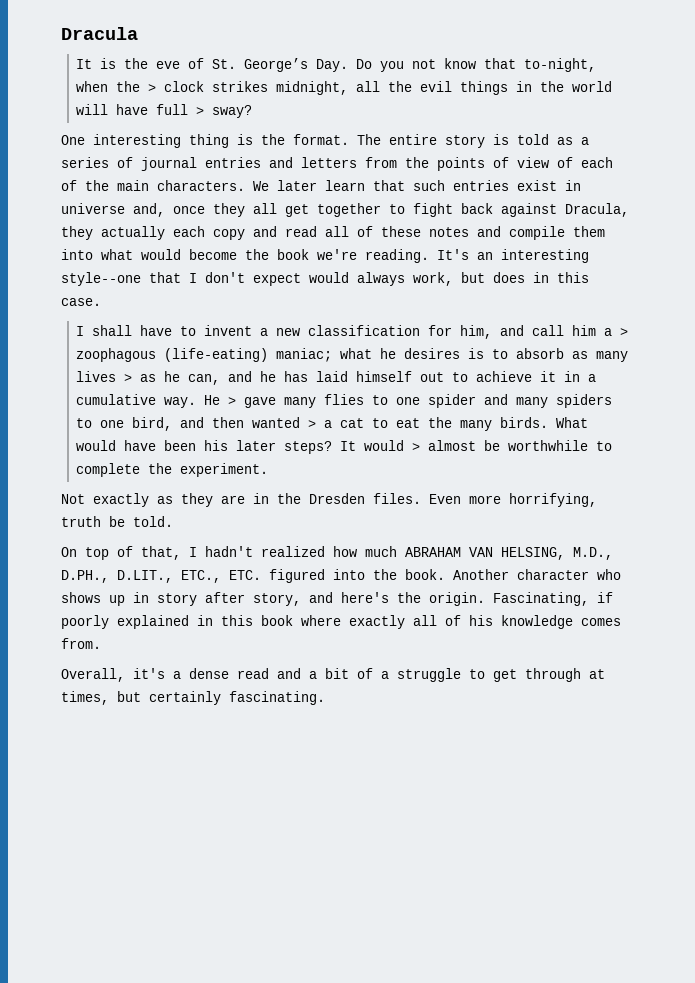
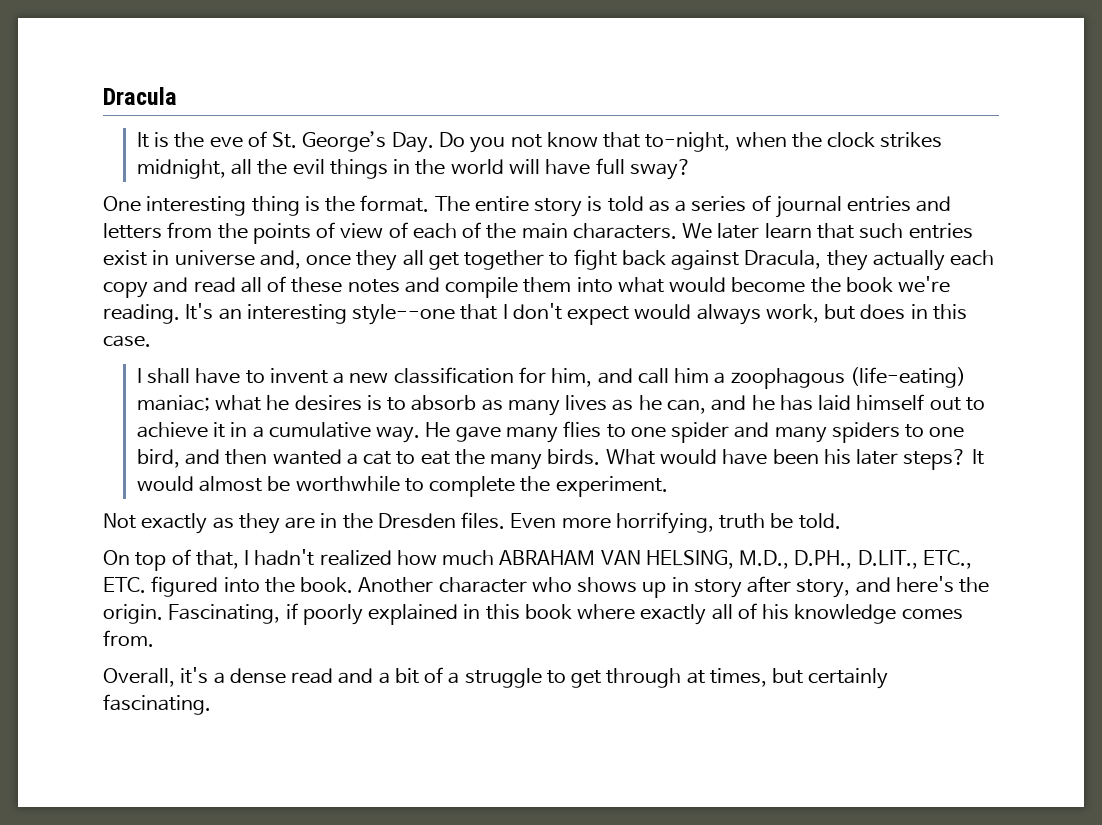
[148,84,157,92] > -> (822, 140) none
[196,107,205,115] > -> (625, 166) none
[620,328,629,336] > -> (726, 378) none
[124,374,133,382] > -> (608, 403) none
[228,397,237,405] > -> (451, 430) none
[308,420,317,428] > -> (342, 457) none
[412,443,421,451] > -> (194, 483) none

